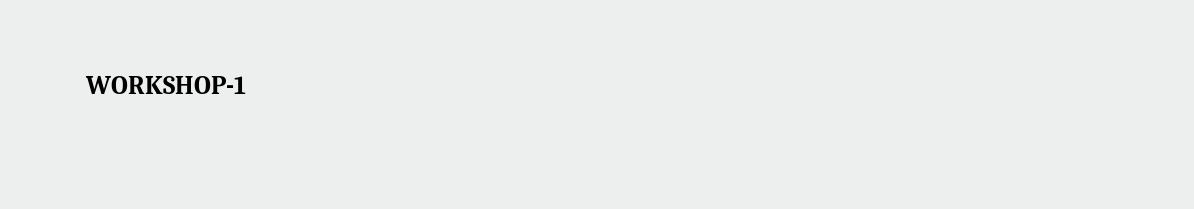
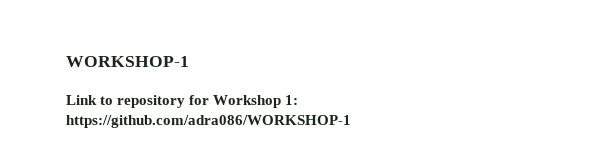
(246, 85) none -> [66,95,299,108] [66,115,351,128] // Link to repository for Workshop 1: https://github.com/adra086/WORKSHOP-1

